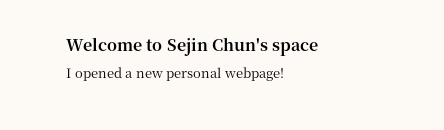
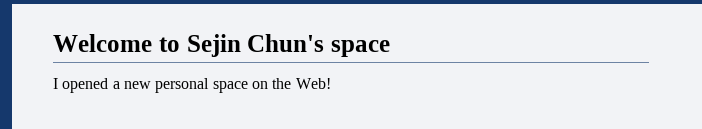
[223,67,284,81] webpage! -> [212,78,331,93] space on the Web!

